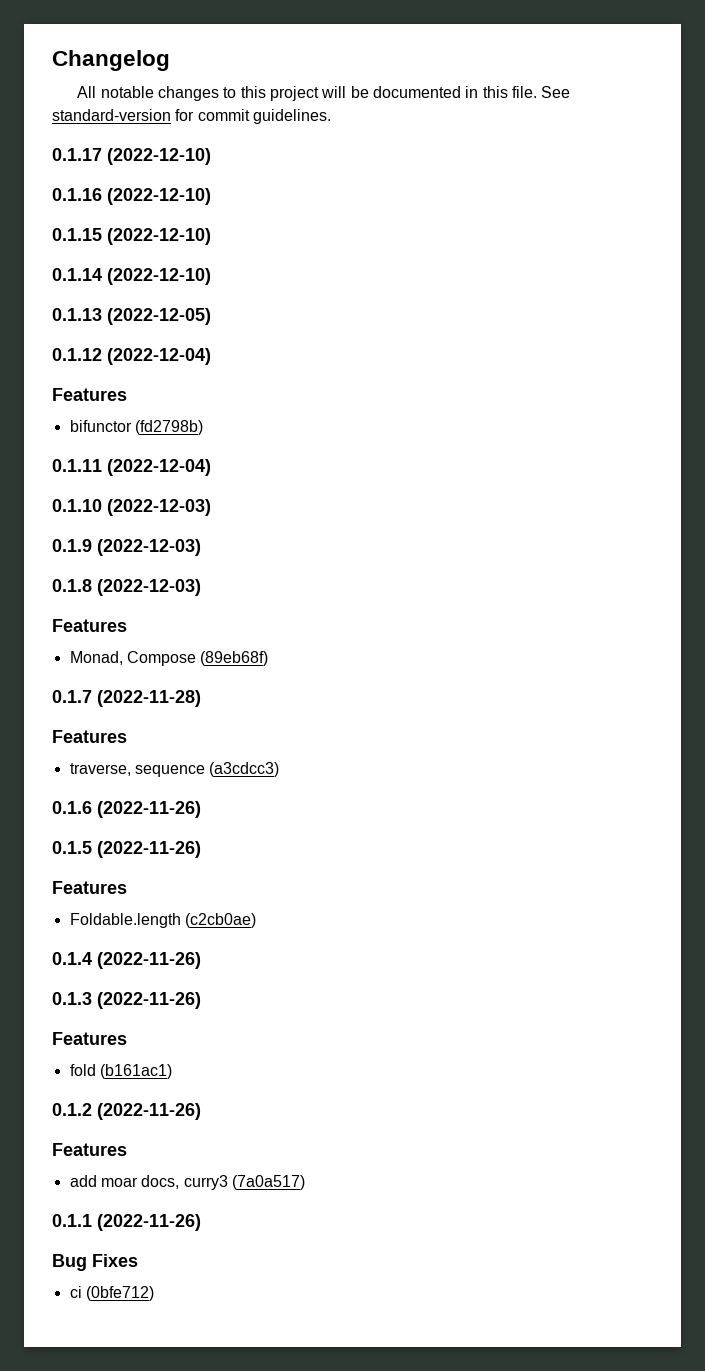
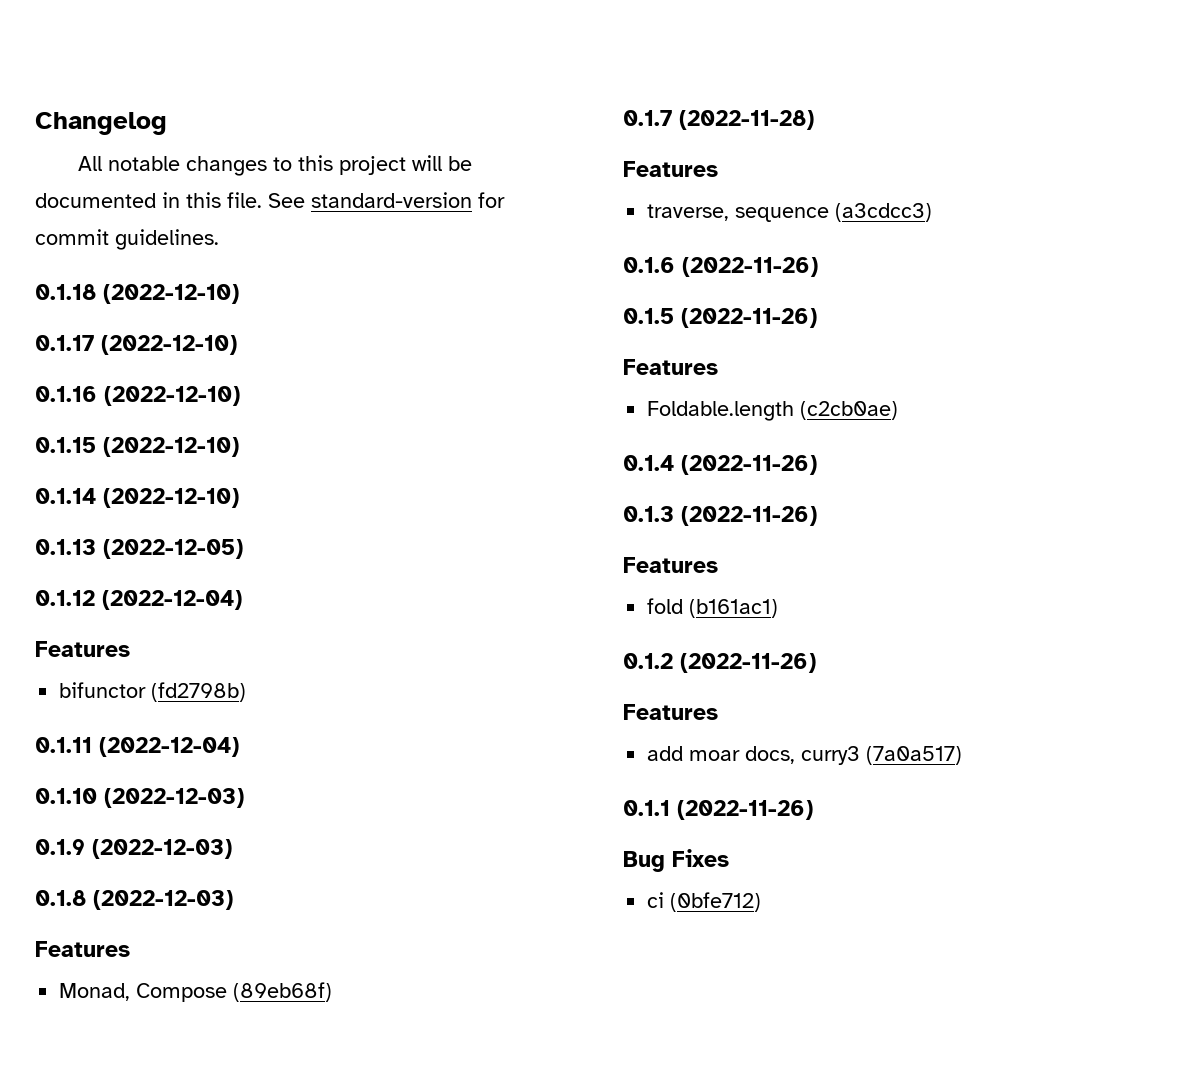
(331, 116) none -> [35,284,239,304] // 0.1.18 (2022-12-10)

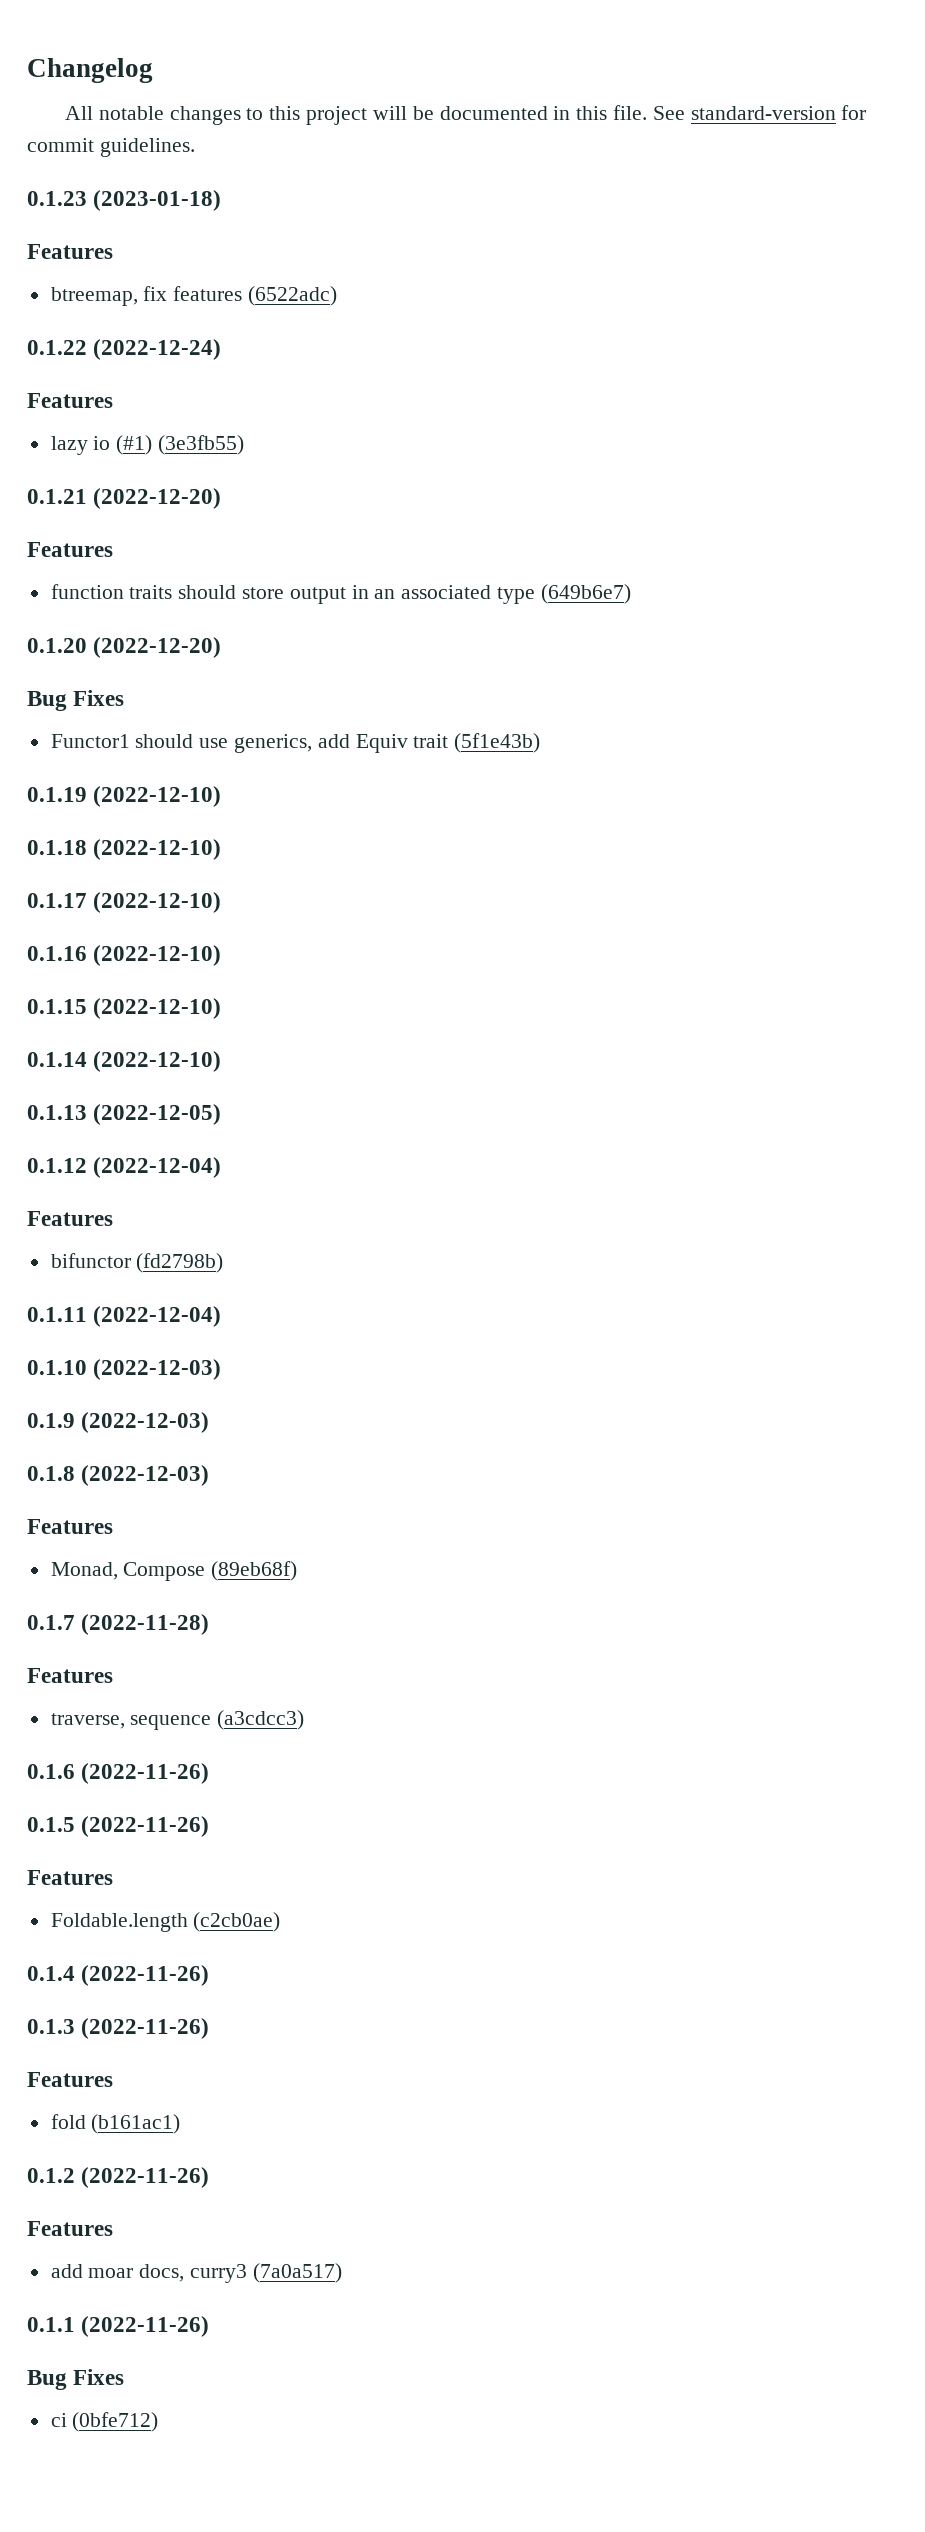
(219, 239) none -> [27,190,222,211] [27,244,113,259] [50,286,338,306] [27,339,222,360] [27,393,113,408] [50,435,245,455] [27,488,222,509] [27,542,113,557] [50,584,631,604] [27,637,222,658] [27,690,125,711] [50,733,541,753] [27,786,222,807] // 0.1.23 (2023-01-18) // Features // btreemap, fix features (6522adc) // 0.1.22 (2022-12-24) // Features // lazy io (#1) (3e3fb55) // 0.1.21 (2022-12-20) // Features // function traits should store output in an associated type (649b6e7) // 0.1.20 (2022-12-20) // Bug Fixes // Functor1 should use generics, add Equiv trait (5f1e43b) // 0.1.19 (2022-12-10)

